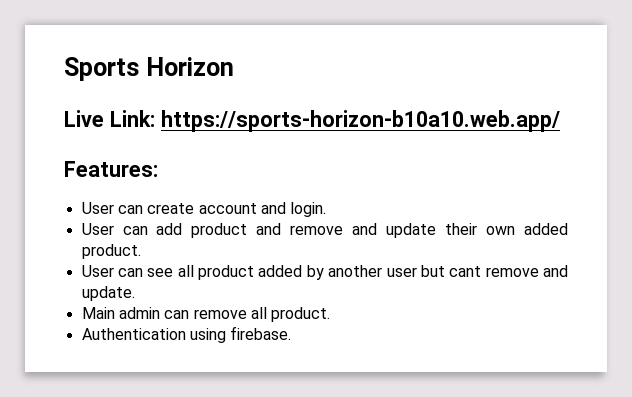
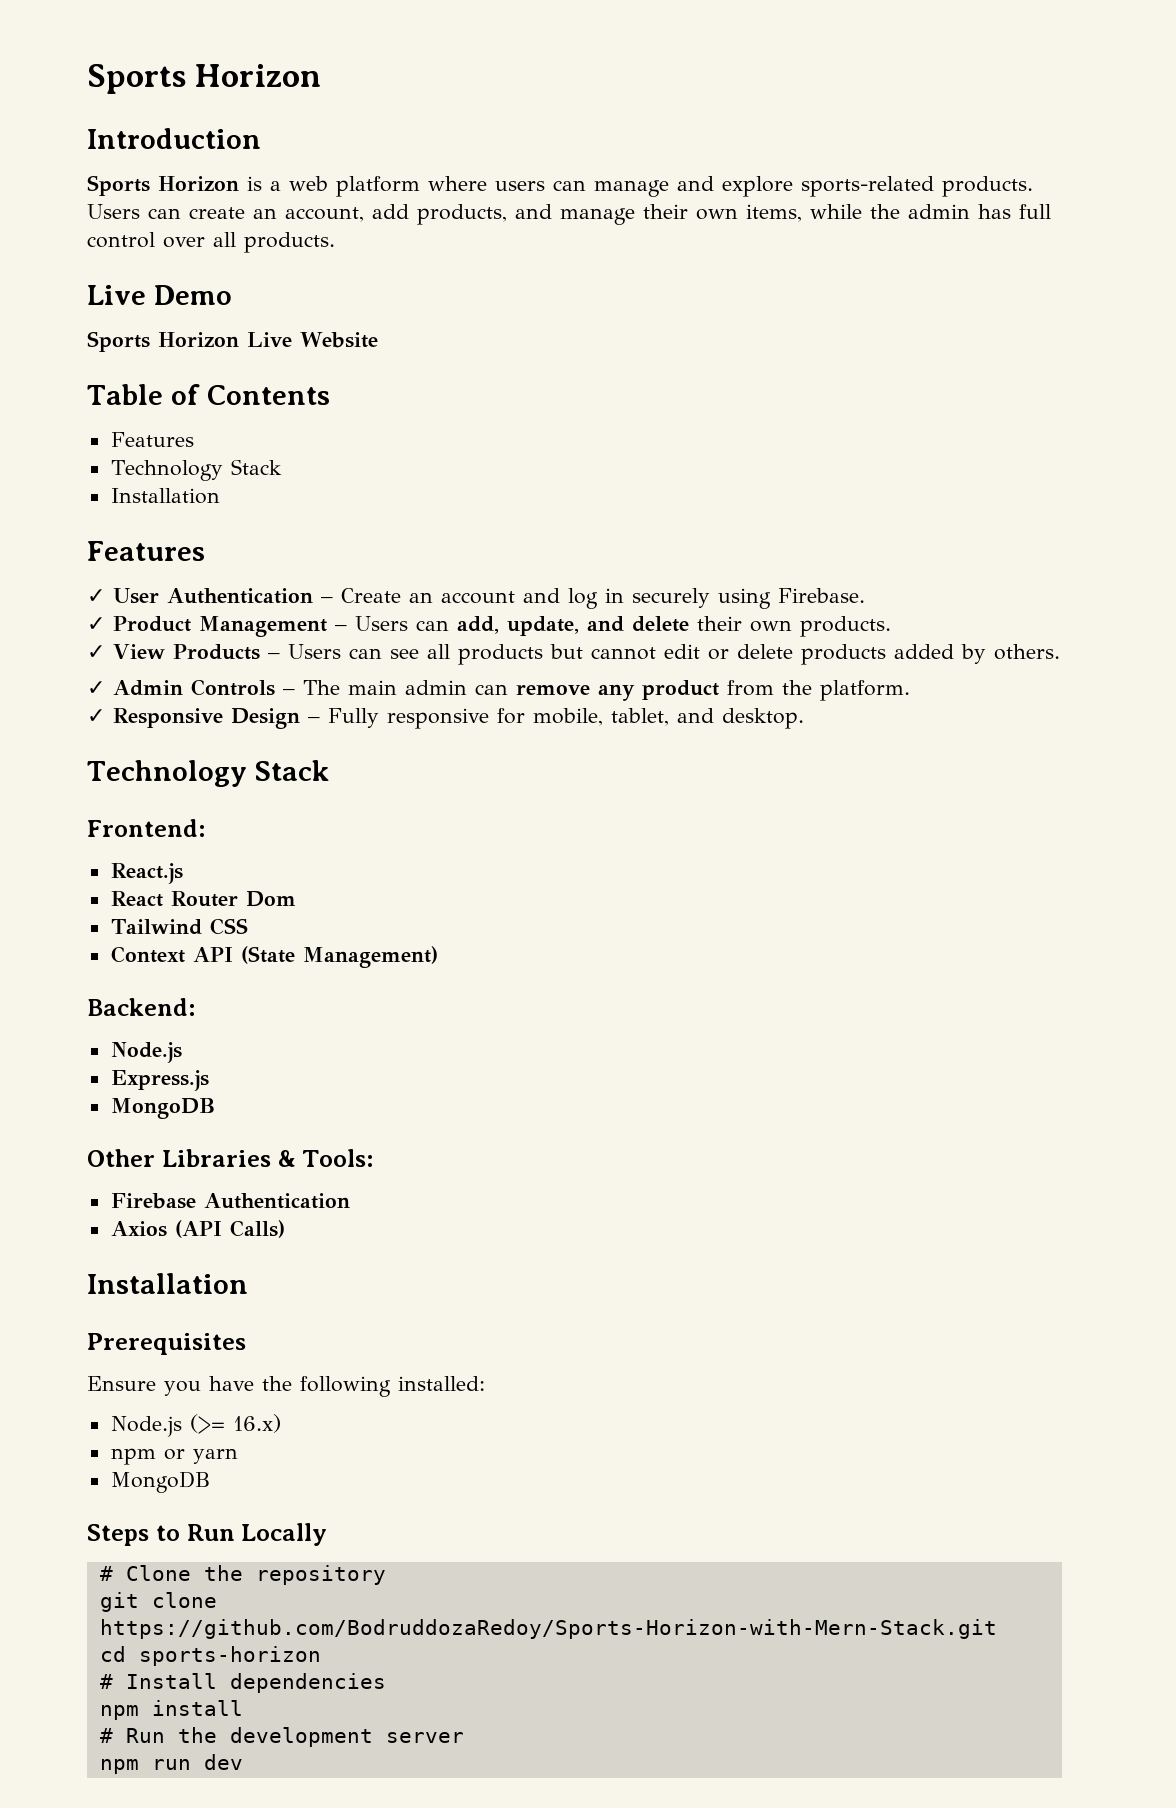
[64,110,560,132] [64,161,158,177] [81,202,327,217] [81,223,568,238] [81,244,141,259] [81,265,568,280] [81,286,135,301] [81,307,331,322] [81,326,292,343] Live Link: https://sports-horizon-b10a10.web.app/ // Features: // User can create account and login. // User can add product and remove and update their own added product. // User can see all product added by another user but cant remove and update. // Main admin can remove all product. // Authentication using firebase. -> [87,128,261,149] [87,175,1033,197] [87,204,1051,225] [87,232,335,253] [87,285,232,305] [87,331,378,352] [87,384,330,405] [110,432,194,447] [110,459,282,481] [110,488,220,504] [87,541,205,561] [87,588,865,609] [87,616,891,637] [87,644,1060,665] [87,679,910,701] [87,708,804,729] [87,760,329,787] [87,819,206,837] [110,863,183,884] [110,891,296,907] [110,918,248,935] [110,946,438,968] [87,998,196,1016] [110,1042,182,1063] [110,1070,209,1091] [110,1098,215,1119] [87,1149,375,1167] [110,1193,350,1209] [110,1220,285,1238] [87,1273,248,1294] [87,1333,246,1355] [87,1376,485,1397] [110,1414,281,1437] [110,1448,238,1465] [110,1471,210,1493] [87,1523,328,1546] [99,1565,386,1585] [99,1592,217,1612] [99,1619,997,1639] [99,1646,321,1666] [99,1673,386,1693] [99,1700,243,1720] [99,1727,464,1747] [99,1754,243,1774] Introduction // Sports Horizon is a web platform where users can manage and explore sports-related products. Users can create an account, add products, and manage their own items, while the admin has full control over all products. // Live Demo // Sports Horizon Live Website // Table of Contents // Features // Technology Stack // Installation // Features // ✓ User Authentication – Create an account and log in securely using Firebase. // ✓ Product Management – Users can add, update, and delete their own products. // ✓ View Products – Users can see all products but cannot edit or delete products added by others. // ✓ Admin Controls – The main admin can remove any product from the platform. // ✓ Responsive Design – Fully responsive for mobile, tablet, and desktop. // Technology Stack // Frontend: // React.js // React Router Dom // Tailwind CSS // Context API (State Management) // Backend: // Node.js // Express.js // MongoDB // Other Libraries & Tools: // Firebase Authentication // Axios (API Calls) // Installation // Prerequisites // Ensure you have the following installed: // Node.js (>= 16.x) // npm or yarn // MongoDB // Steps to Run Locally // # Clone the repository // git clone https://github.com/BodruddozaRedoy/Sports-Horizon-with-Mern-Stack.git // cd sports-horizon // # Install dependencies // npm install // # Run the development server // npm run dev

